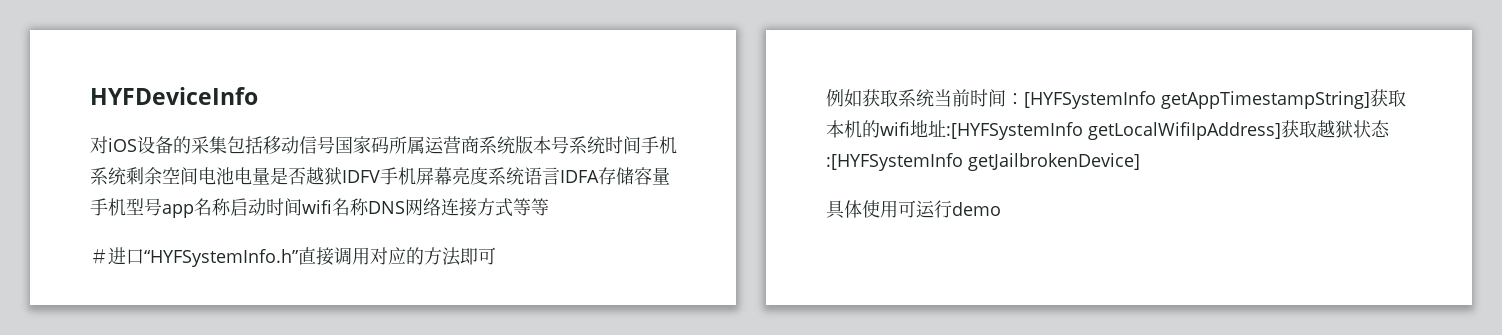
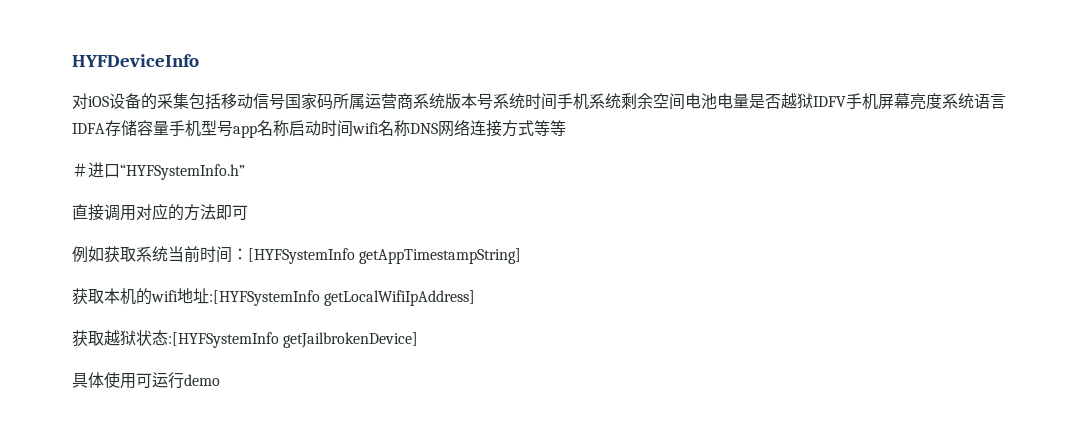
(299, 258) none -> (245, 172) //
(1370, 100) none -> (522, 256) //
(1281, 131) none -> (476, 298) //

